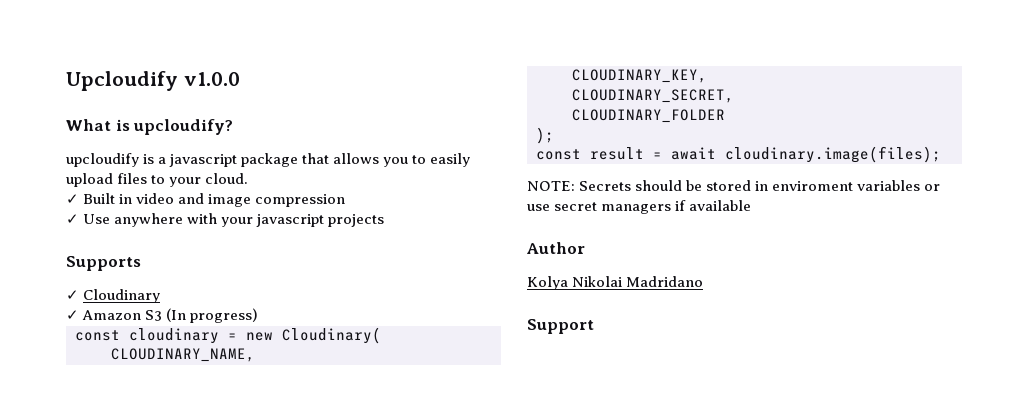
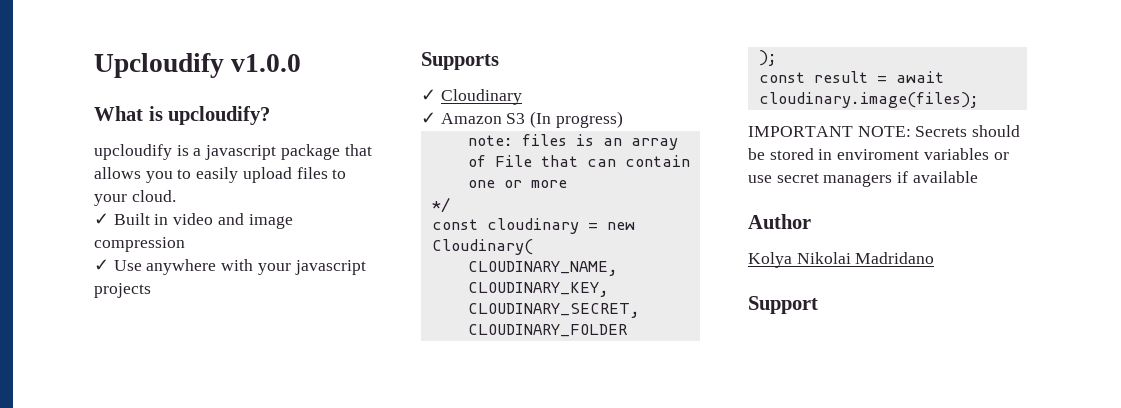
(259, 315) none -> [467,134,678,150] [467,155,690,167] [467,180,567,188] [431,197,450,213] // note: files is an array of File that can contain one or more // */
(941, 154) none -> [748,126,853,137] IMPORTANT

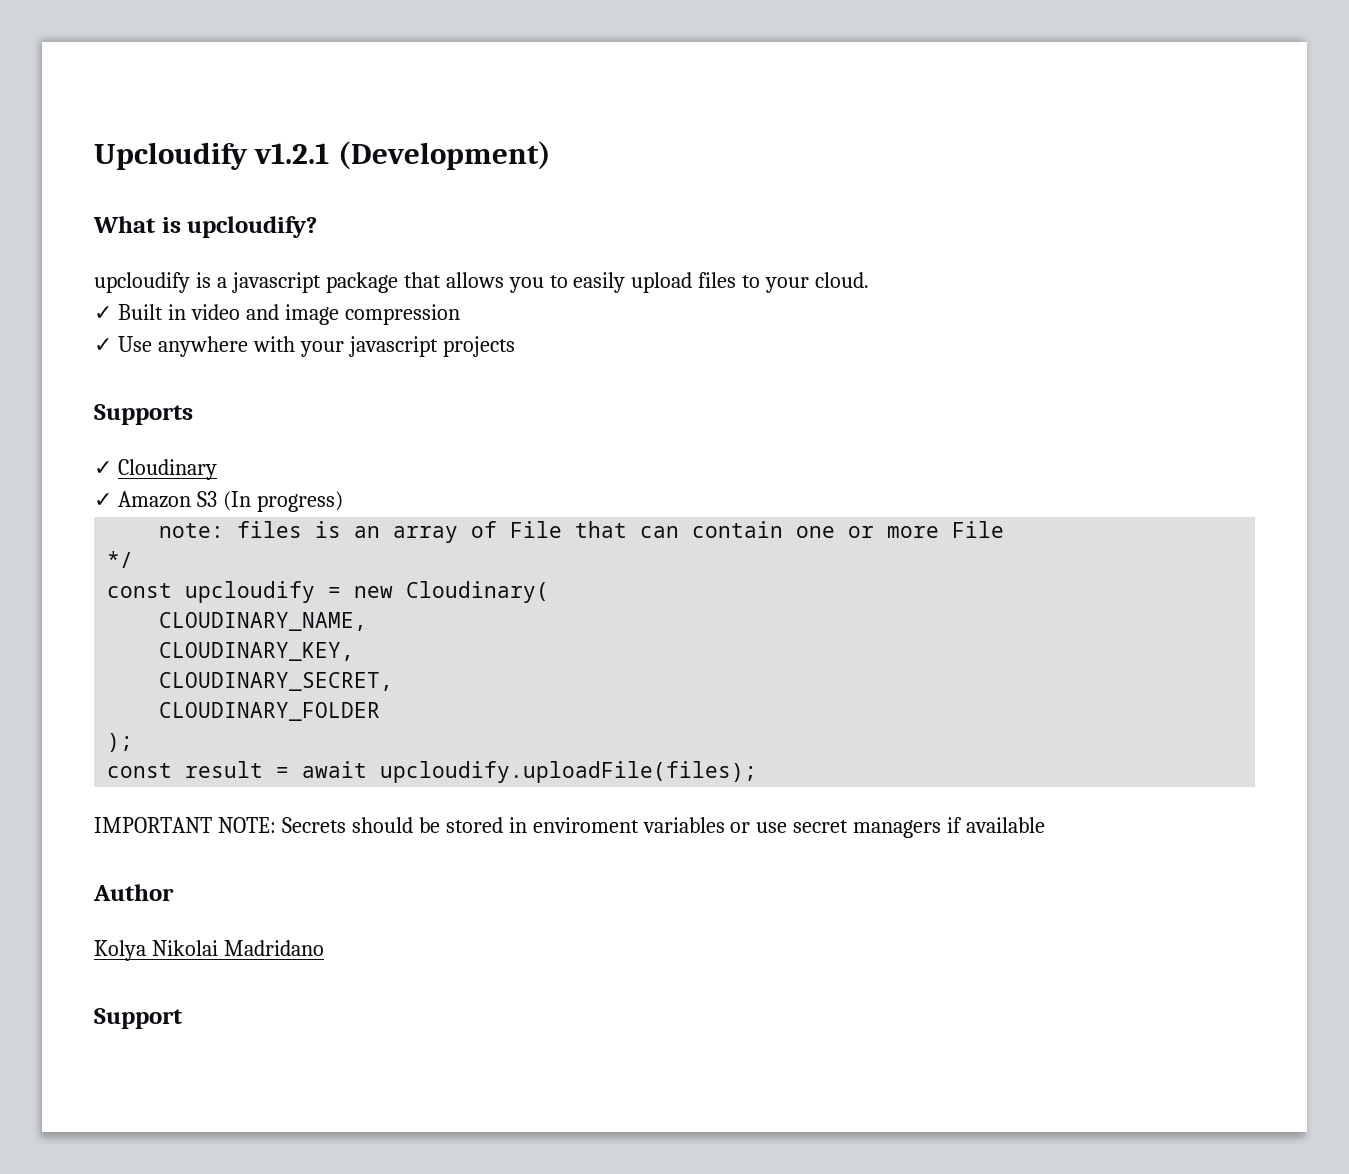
[231,54,302,72] v1.0.0 -> [254,141,551,170] v1.2.1 (Development)
(567, 184) none -> [952,521,1005,538] File
[486,218,579,234] cloudinary -> [185,581,316,603] upcloudify
[758,92,979,108] cloudinary.image(files); -> [380,761,758,783] upcloudify.uploadFile(files);

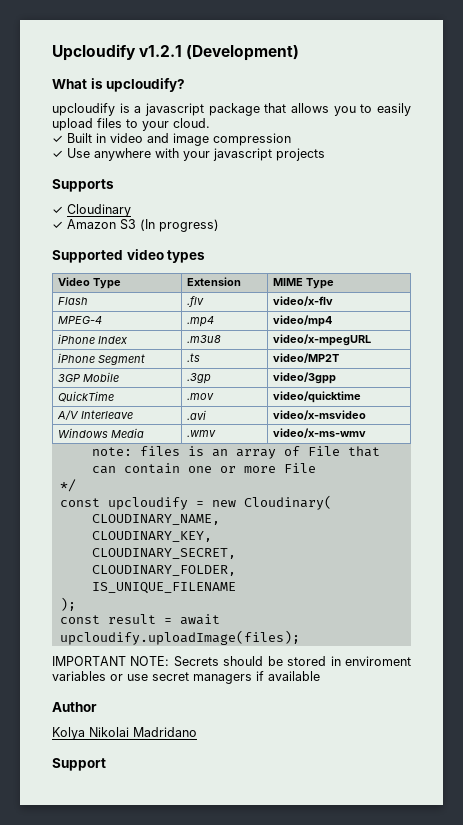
(343, 501) none -> [52,249,206,263] [57,277,121,289] [186,277,241,286] [272,278,334,289] [57,297,88,305] [186,296,204,307] [272,296,333,306] [57,316,102,324] [186,316,214,327] [272,315,332,327] [57,334,128,344] [186,335,221,343] [272,334,371,346] [57,353,145,365] [186,353,200,362] [272,353,339,363] [57,372,119,382] [186,373,211,384] [272,372,336,384] [57,391,114,402] [186,393,214,400] [272,391,361,403] [56,410,133,420] [186,410,206,420] [272,410,366,420] [57,428,144,438] [186,430,216,437] [272,428,366,438] // Supported video types // Video Type | Extension | MIME Type // Flash | .flv | video/x-flv // MPEG-4 | .mp4 | video/mp4 // iPhone Index | .m3u8 | video/x-mpegURL // iPhone Segment | .ts | video/MP2T // 3GP Mobile | .3gp | video/3gpp // QuickTime | .mov | video/quicktime // A/V Interleave | .avi | video/x-msvideo // Windows Media | .wmv | video/x-ms-wmv
[159,702,381,721] CLOUDINARY_FOLDER -> [91,565,236,576] [91,582,236,594] CLOUDINARY_FOLDER, // IS_UNIQUE_FILENAME
[380,761,758,783] upcloudify.uploadFile(files); -> [59,630,300,645] upcloudify.uploadImage(files);

